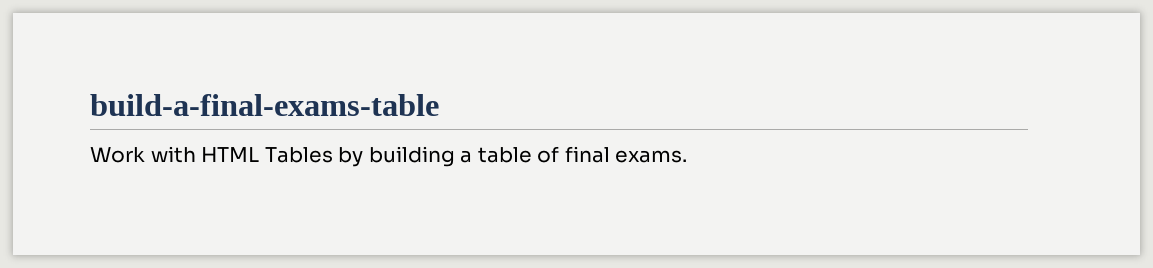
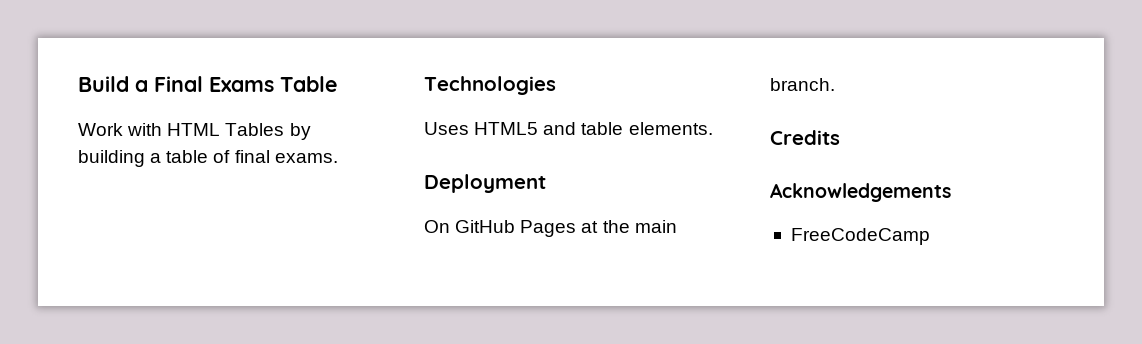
[90,94,439,116] build-a-final-exams-table -> [78,76,337,92] Build a Final Exams Table
(688, 156) none -> [424,76,556,95] [424,122,713,135] [424,174,546,193] [424,220,677,237] [770,78,835,91] [770,130,840,145] [770,183,951,202] [790,228,930,245] // Technologies // Uses HTML5 and table elements. // Deployment // On GitHub Pages at the main branch. // Credits // Acknowledgements // FreeCodeCamp

